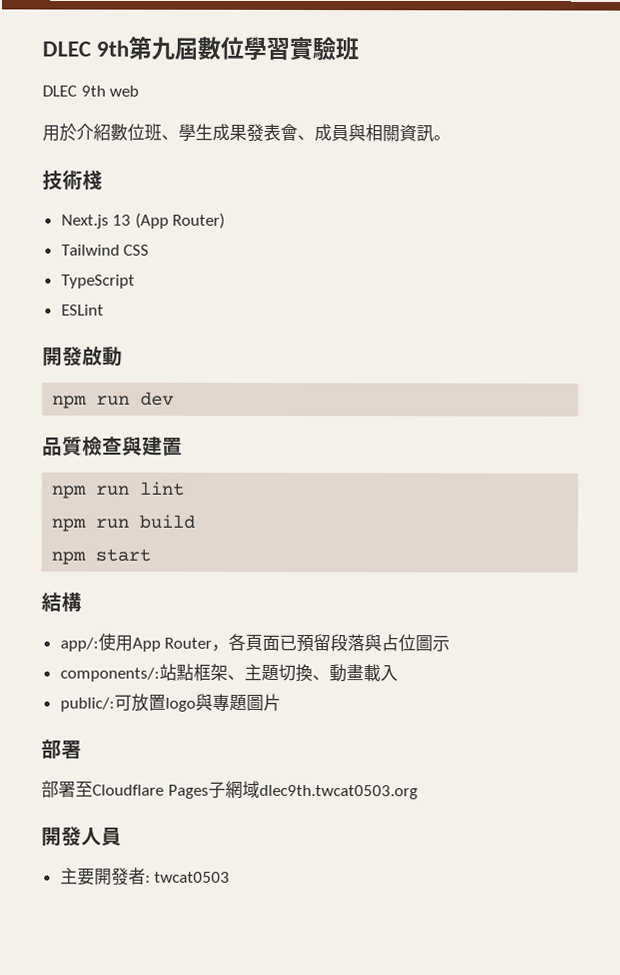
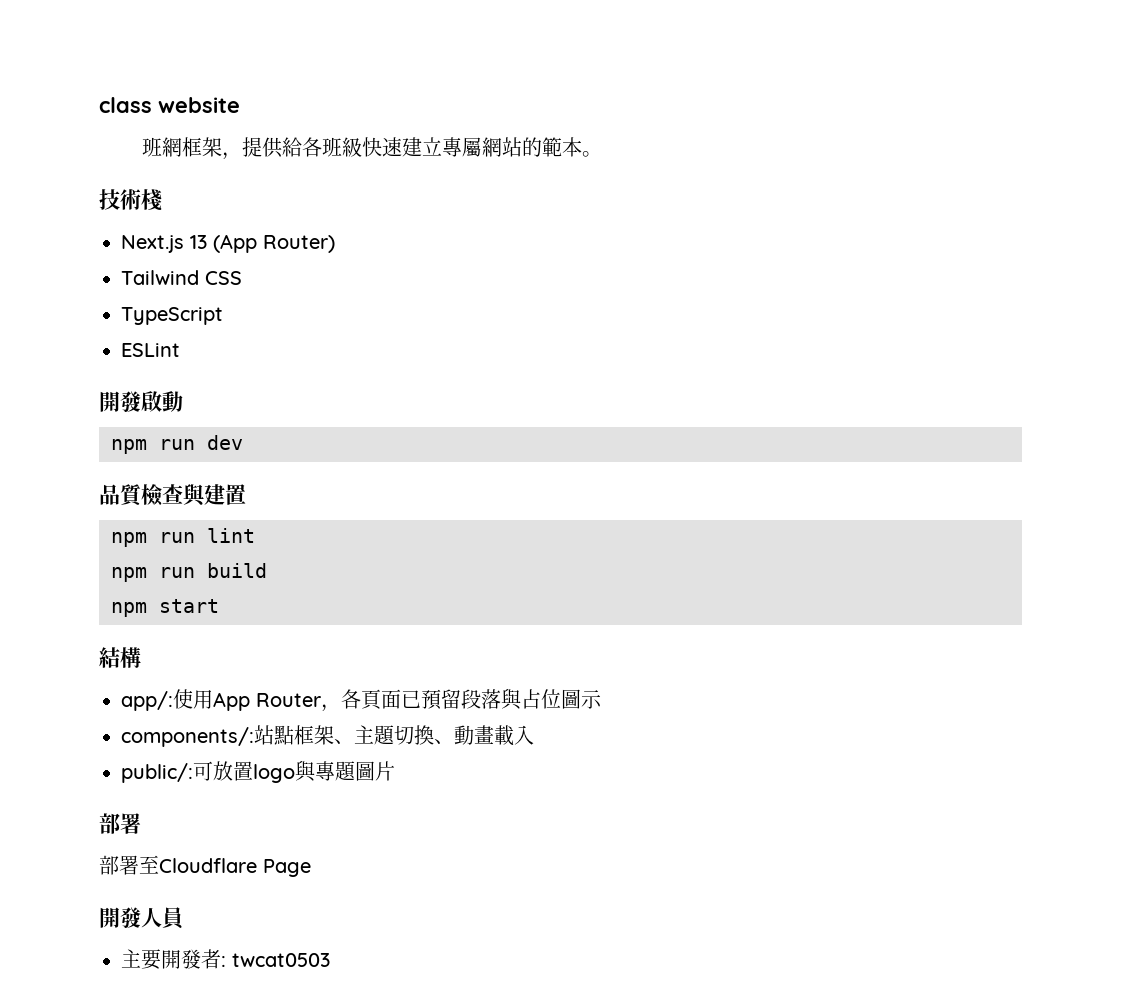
[42,36,360,61] [42,85,140,97] [42,123,434,143] DLEC 9th第九屆數位學習實驗班 // DLEC 9th web // 用於介紹數位班、學生成果發表會、成員與相關資訊 -> [99,97,240,113] [142,137,583,160] class website // 班網框架，提供給各班級快速建立專屬網站的範本
[167,780,418,800] Pages子網域dlec9th.twcat0503.org -> [263,859,311,877] Page

